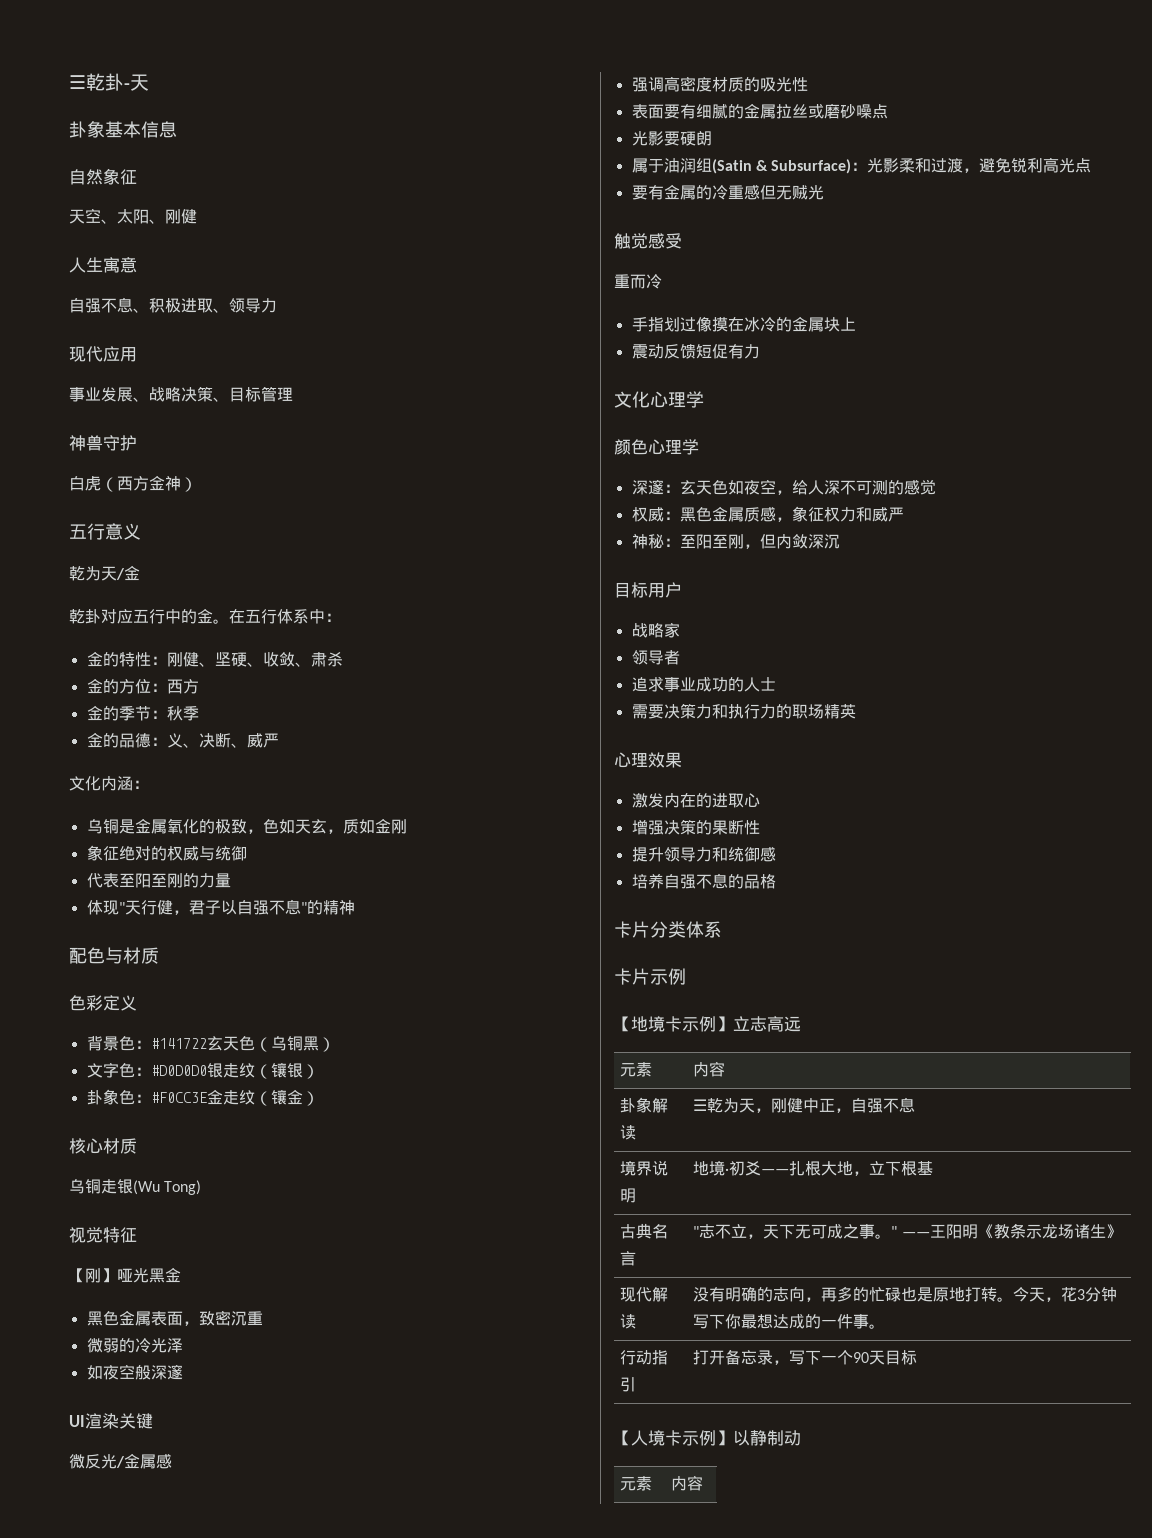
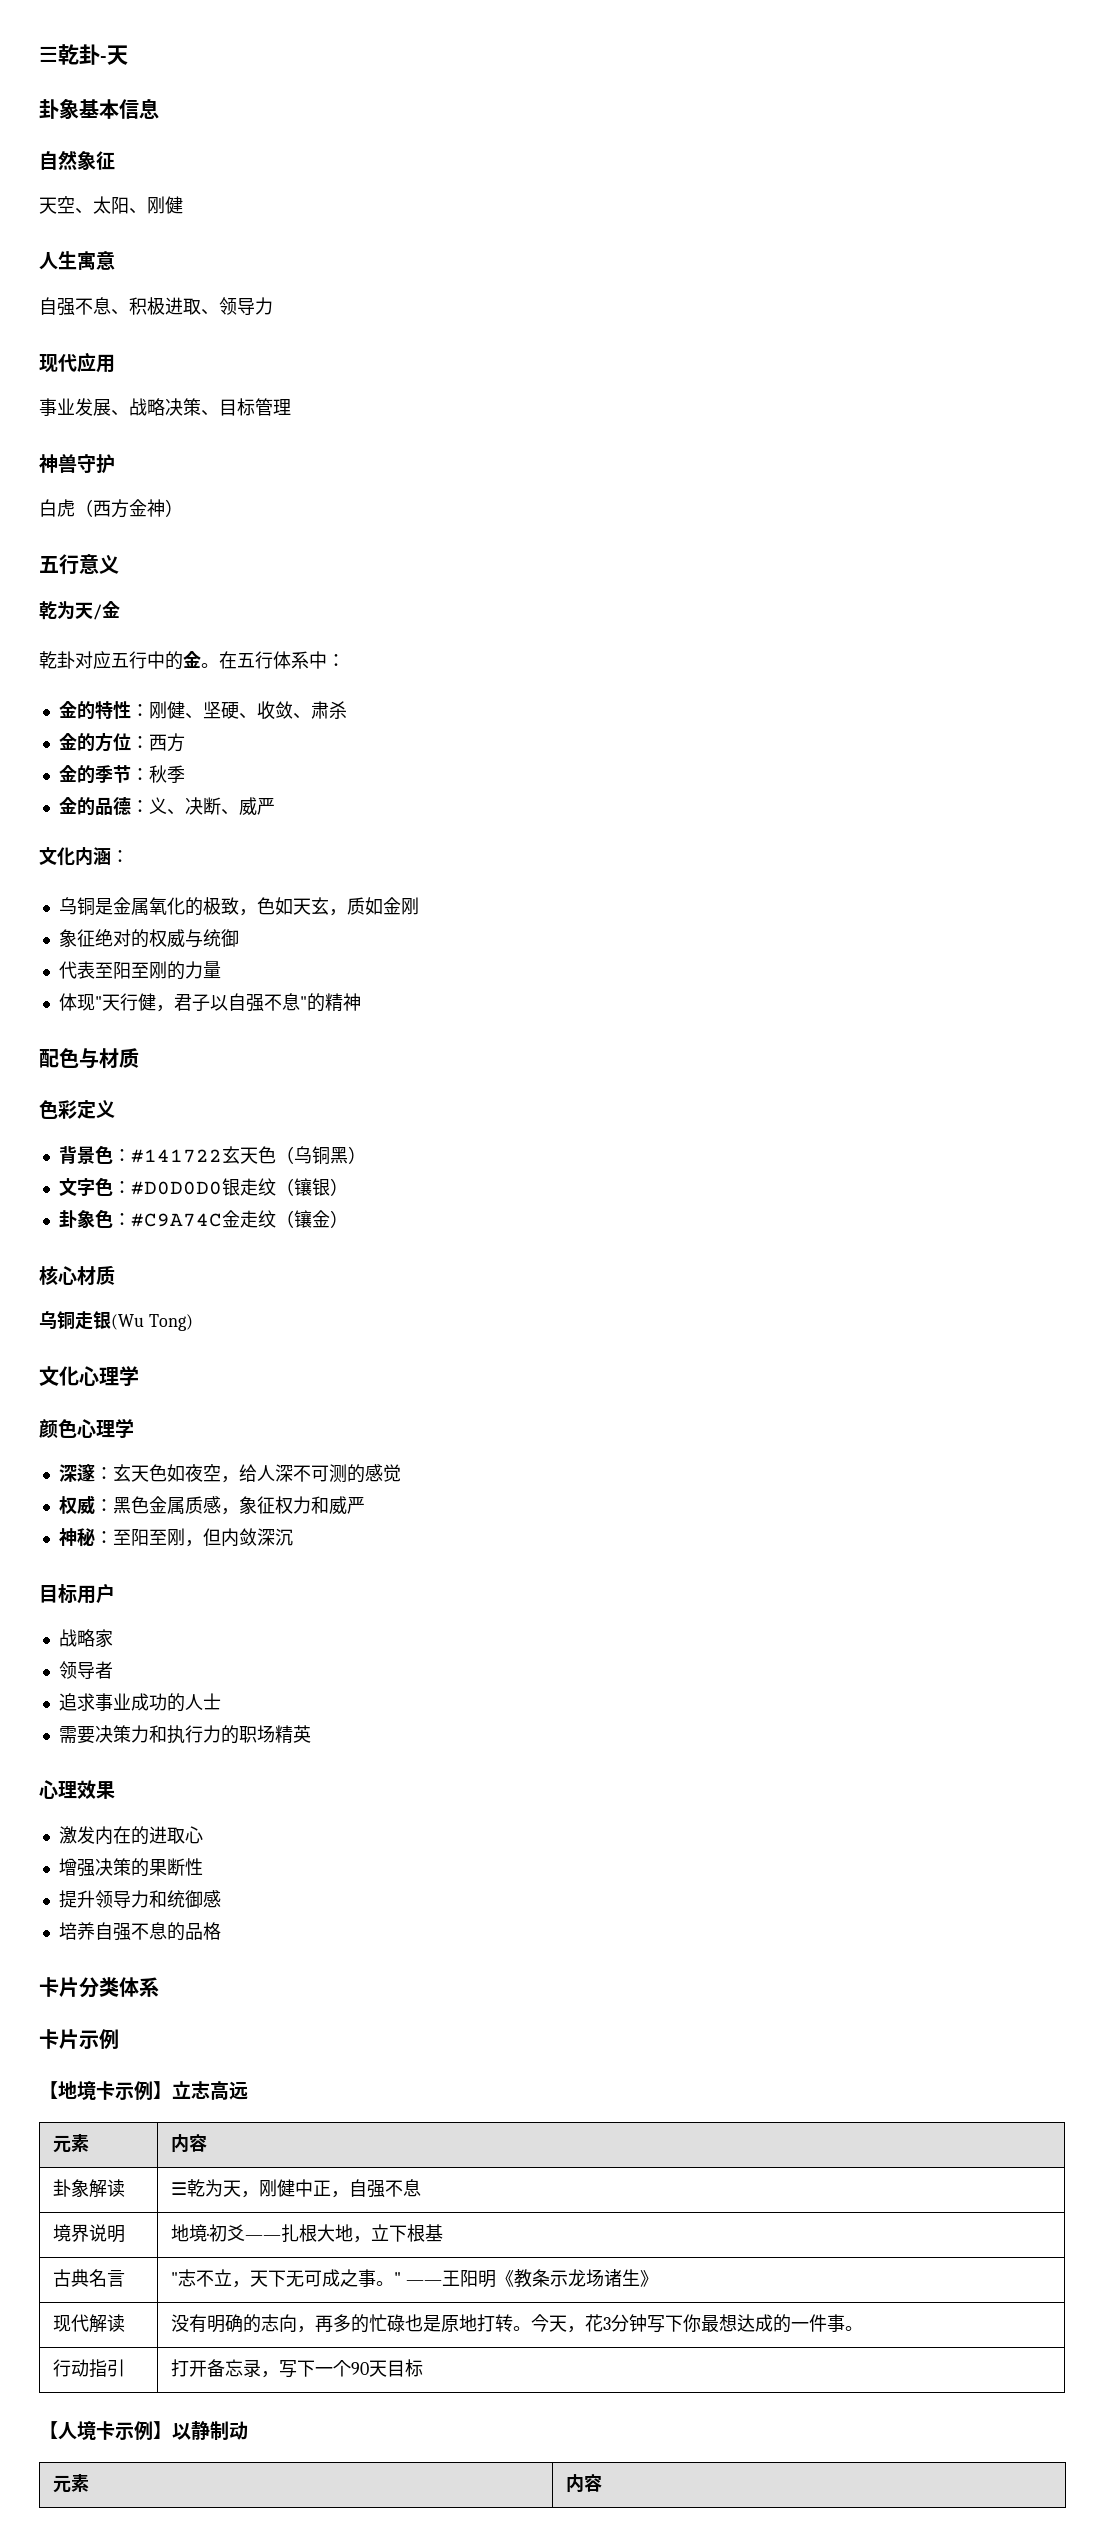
[150,1092,207,1103] #F0CC3E -> [130,1213,222,1227] #C9A74C
[69,1227,137,1243] [69,1268,181,1283] [86,1310,263,1326] [86,1338,183,1353] [86,1364,183,1380] [69,1413,153,1429] [69,1453,172,1469] [631,76,808,92] [631,103,888,119] [631,131,712,146] [631,157,1092,174] [631,184,824,200] [614,233,682,249] [614,274,662,289] [631,317,856,332] [631,344,760,359] // 视觉特征 // 【刚】哑光黑金 // 黑色金属表面，致密沉重 // 微弱的冷光泽 // 如夜空般深邃 // UI渲染关键 // 微反光/金属感 // 强调高密度材质的吸光性 // 表面要有细腻的金属拉丝或磨砂噪点 // 光影要硬朗 // 属于油润组(Satin & Subsurface)：光影柔和过渡，避免锐利高光点 // 要有金属的冷重感但无贼光 // 触觉感受 // 重而冷 // 手指划过像摸在冰冷的金属块上 // 震动反馈短促有力 -> (193, 1322) none

